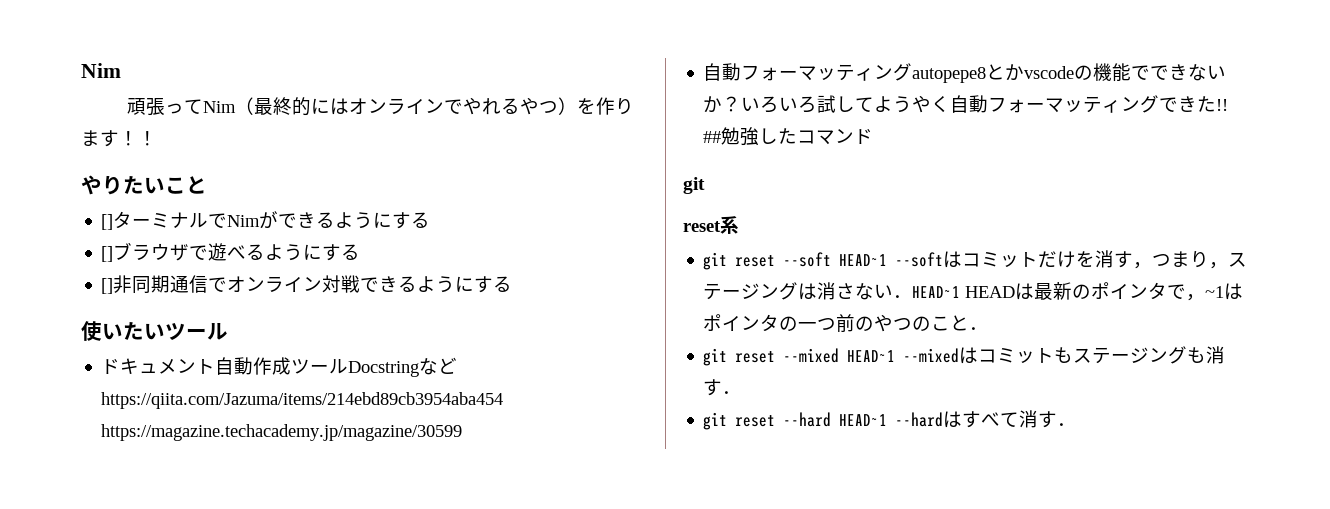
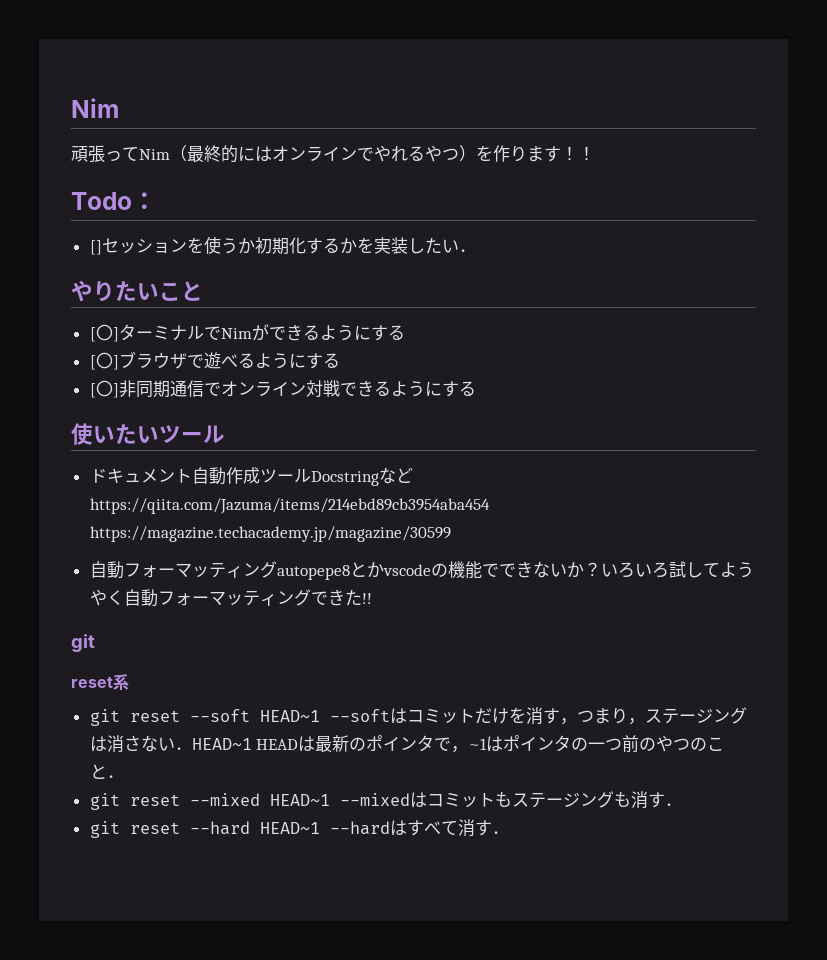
(157, 138) none -> [71,192,157,210] [89,236,476,255] // Todo： // []セッションを使うか初期化するかを実装したい．
[101,214,114,230] [] -> [89,324,119,342] [〇]
[101,246,114,262] [] -> [89,352,119,370] [〇]
[101,278,114,294] [] -> [89,380,119,398] [〇]
[703,127,874,146] ##勉強したコマンド -> (372, 598) none

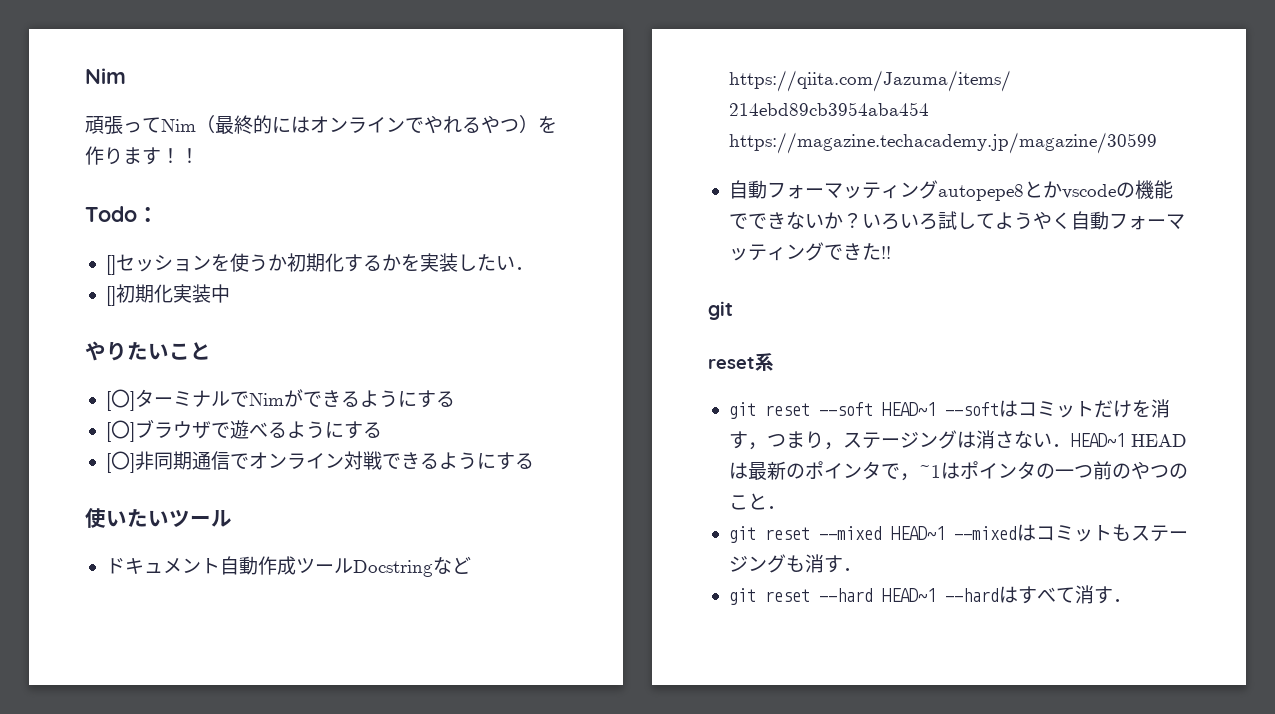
(476, 250) none -> [105,284,230,306] // []初期化実装中

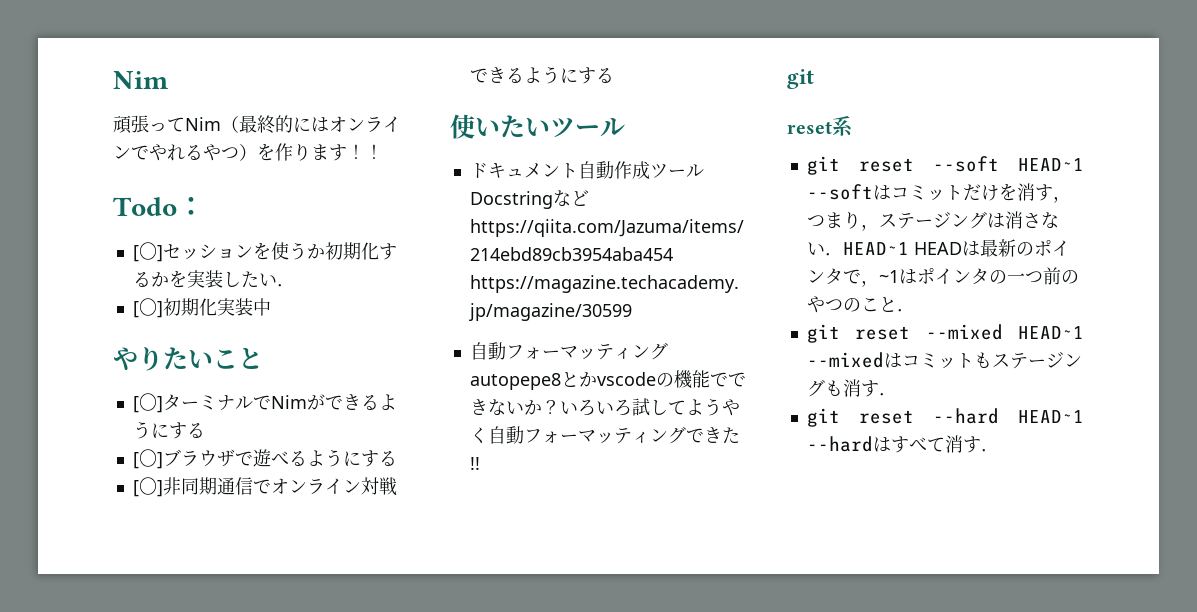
[105,255,116,275] [] -> [132,242,163,262] [〇]
[105,286,116,306] [] -> [132,298,163,318] [〇]

